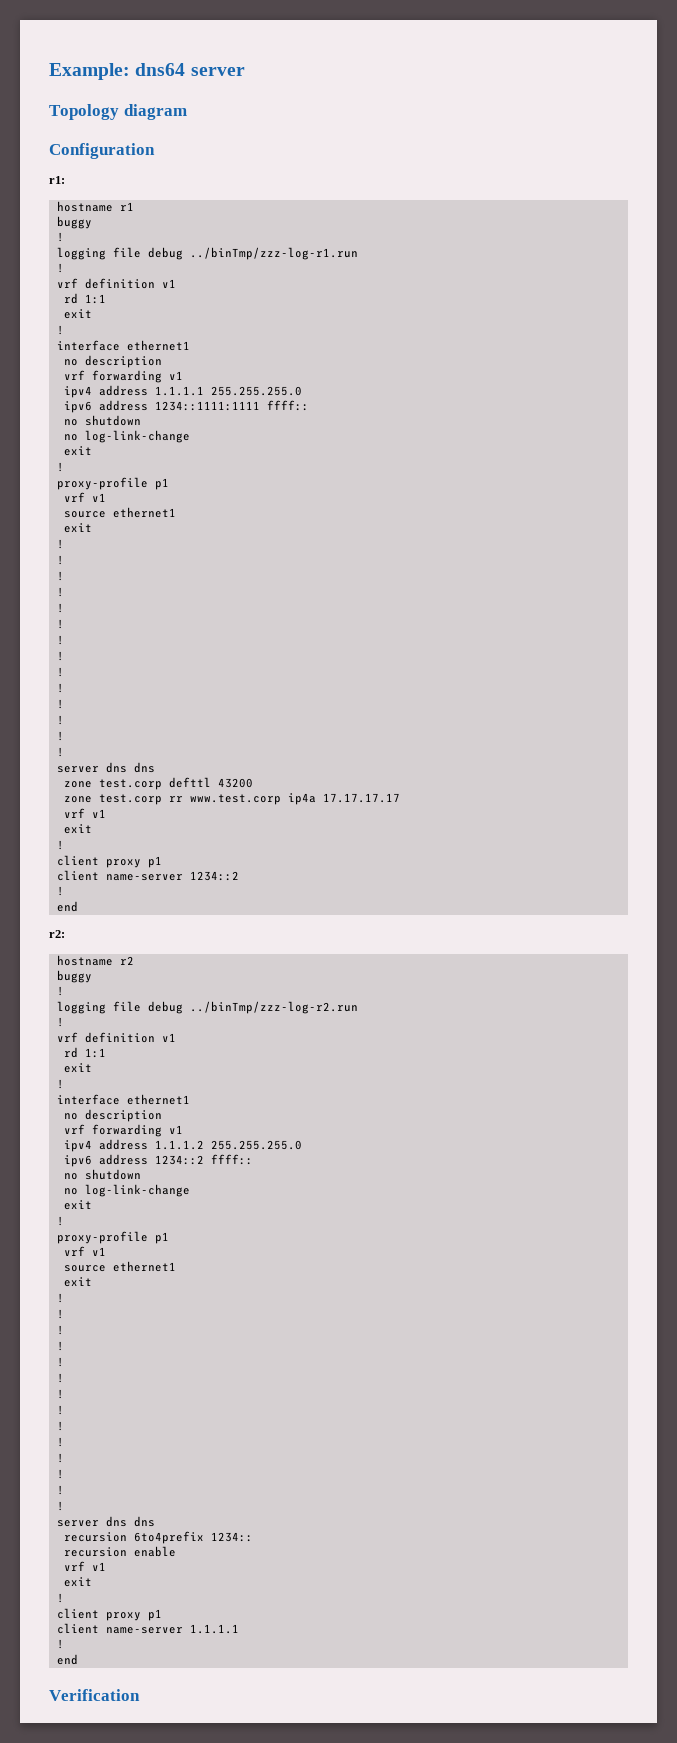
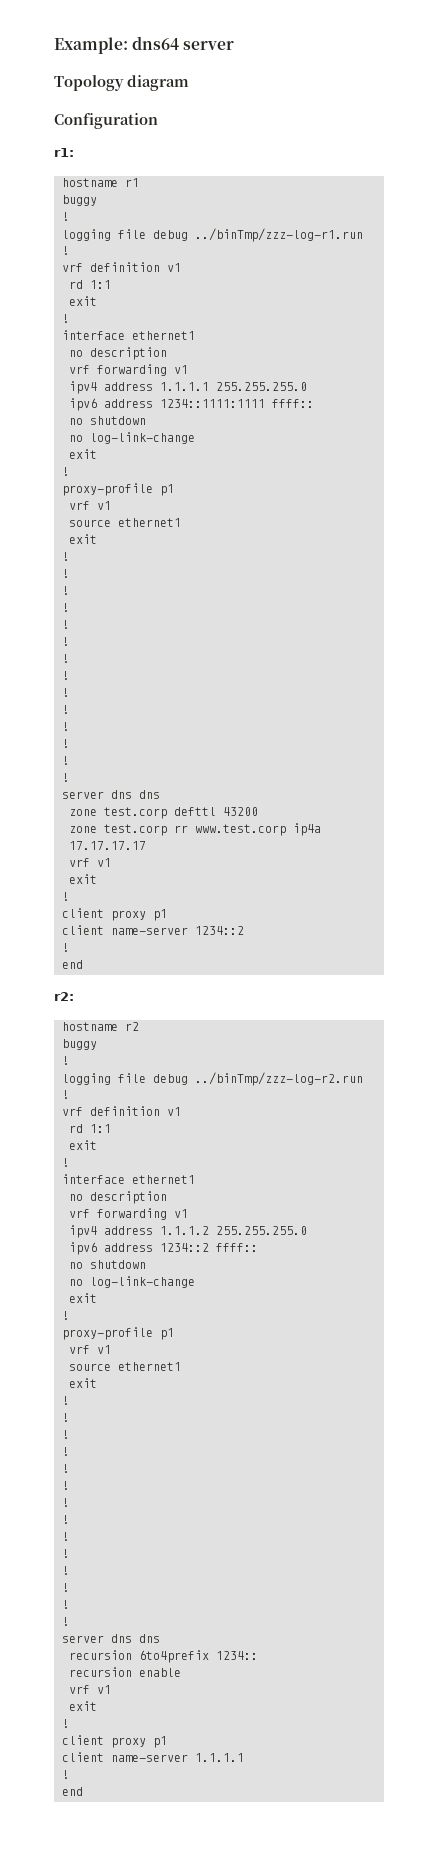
[49,1689,140,1701] // Verification -> (83, 1791) none

